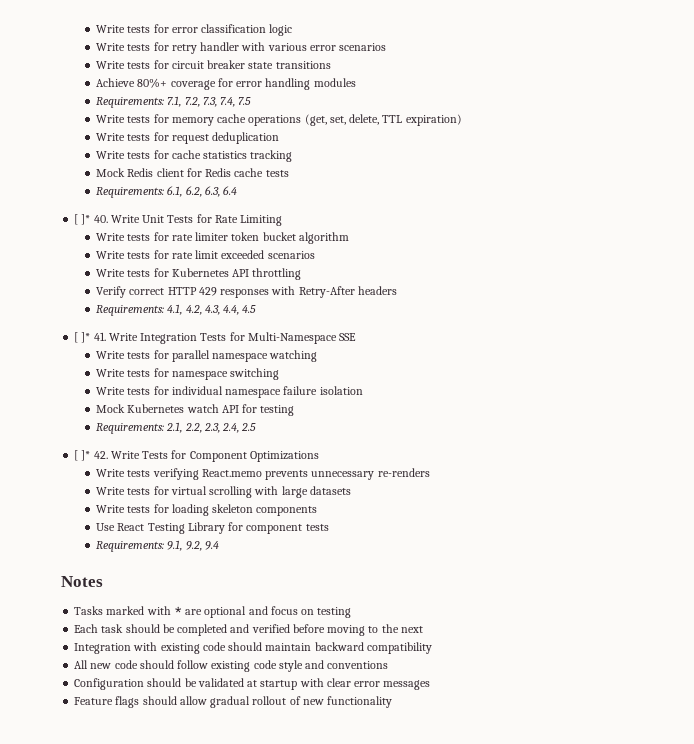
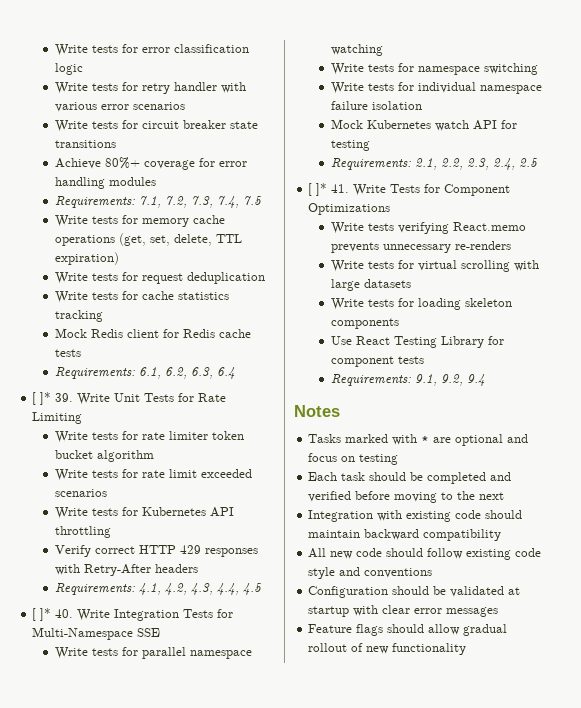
[93,215,108,223] 40. -> [55,393,74,402] 39.
[93,332,106,341] 41. -> [55,609,74,618] 40.
[93,451,108,459] 42. -> [331,184,350,193] 41.

